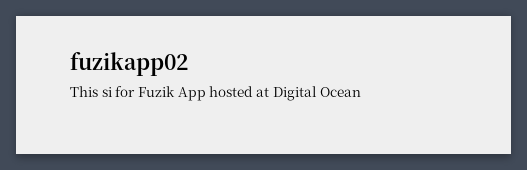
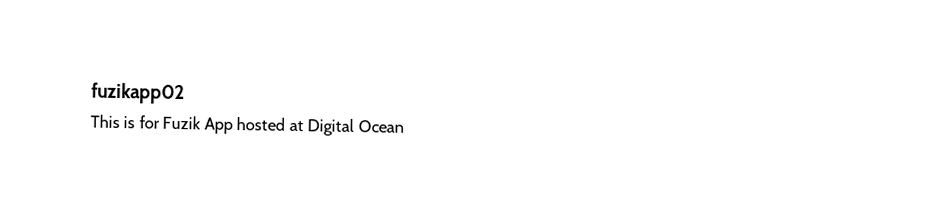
[101,87,112,97] si -> [123,116,136,129] is

